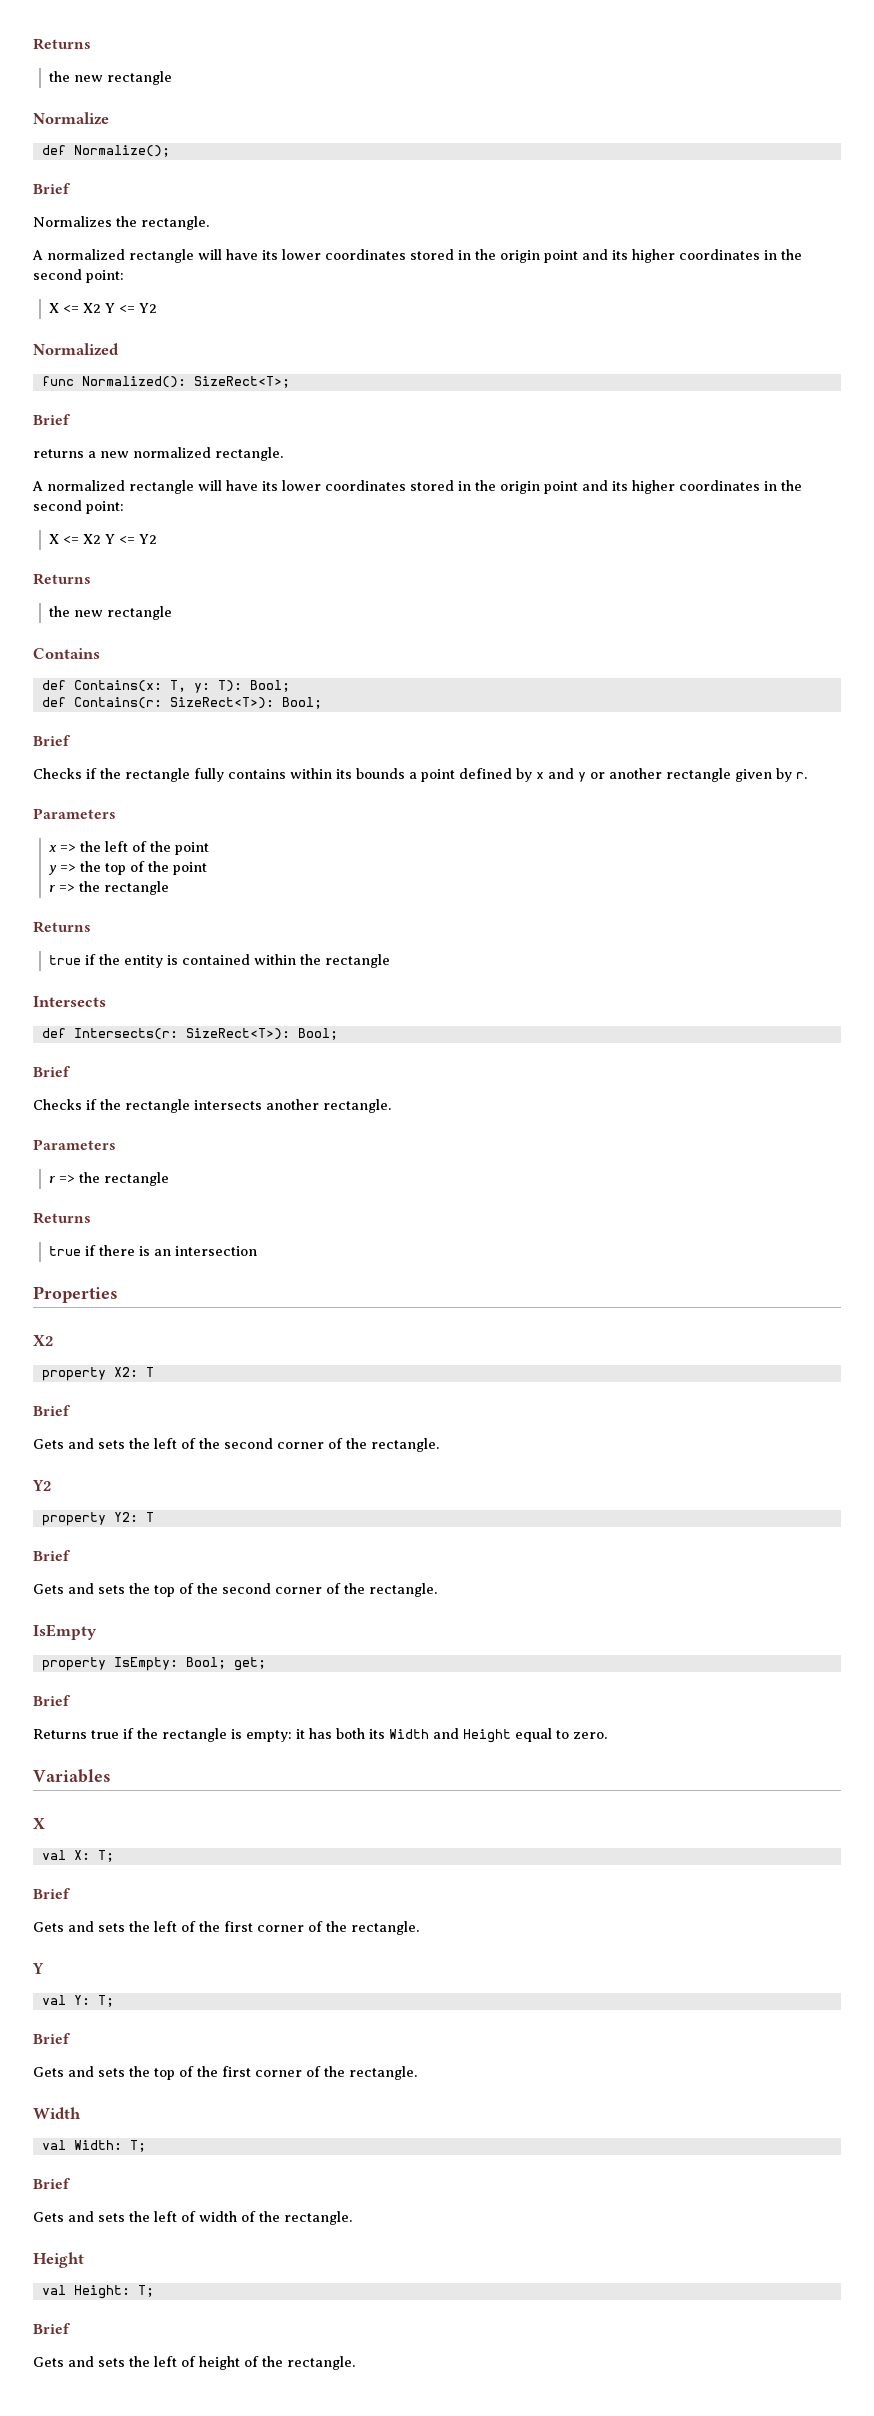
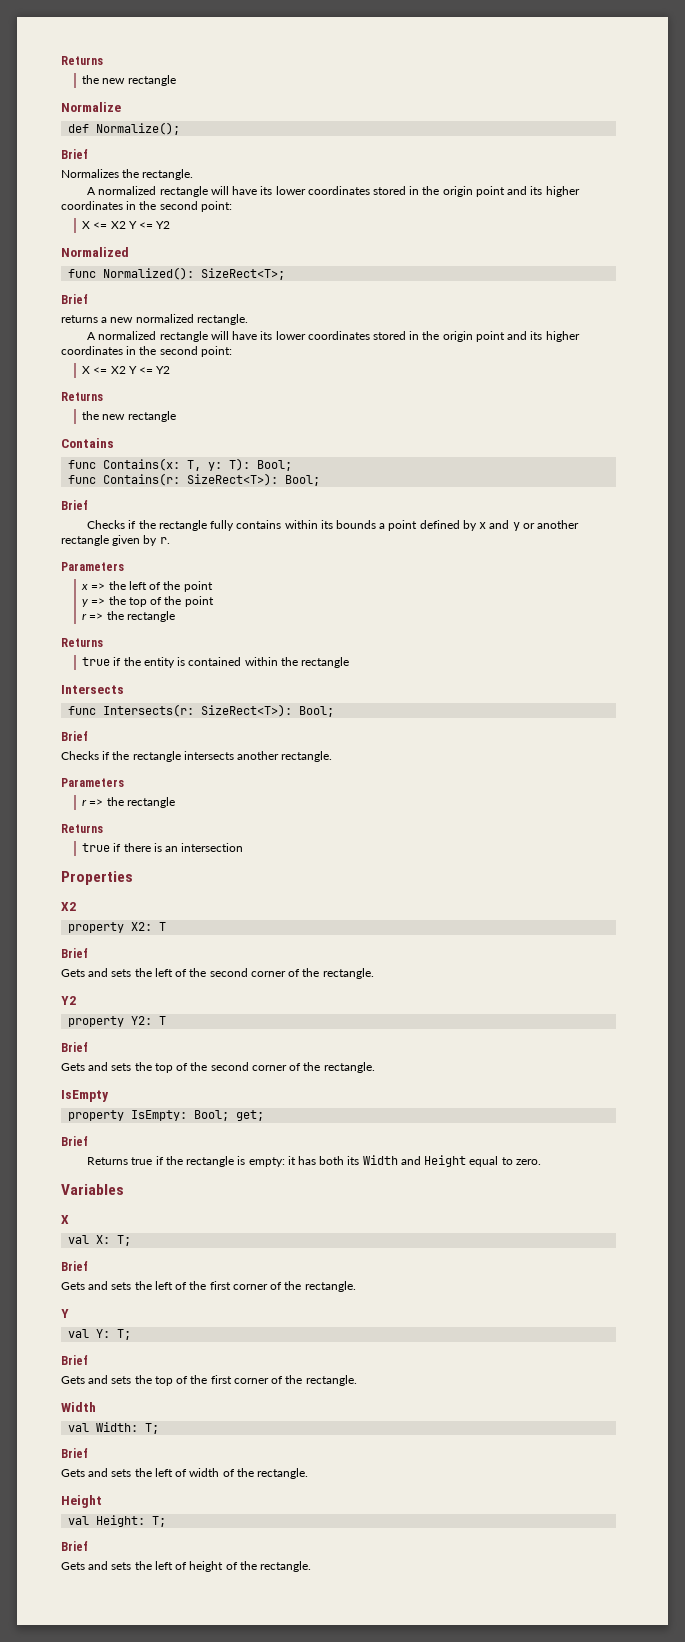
[41,680,66,690] def -> [68,460,97,469] func
[41,697,66,707] def -> [68,475,97,484] func
[41,1028,66,1038] def -> [68,706,97,715] func

